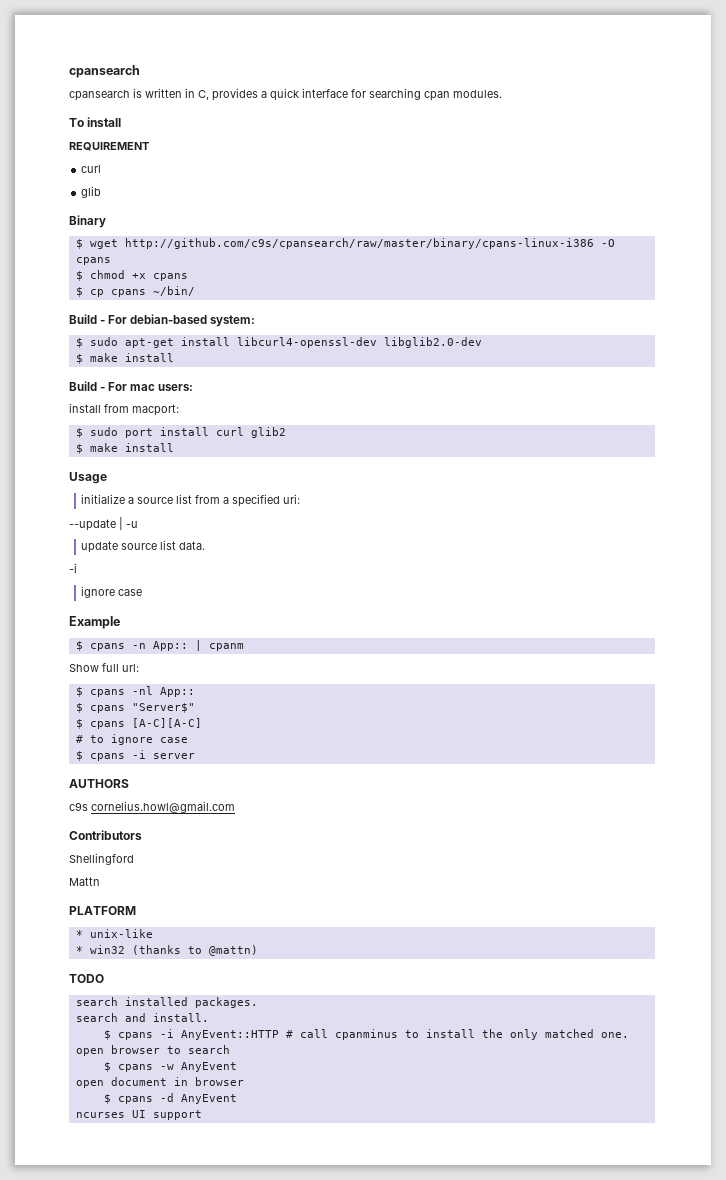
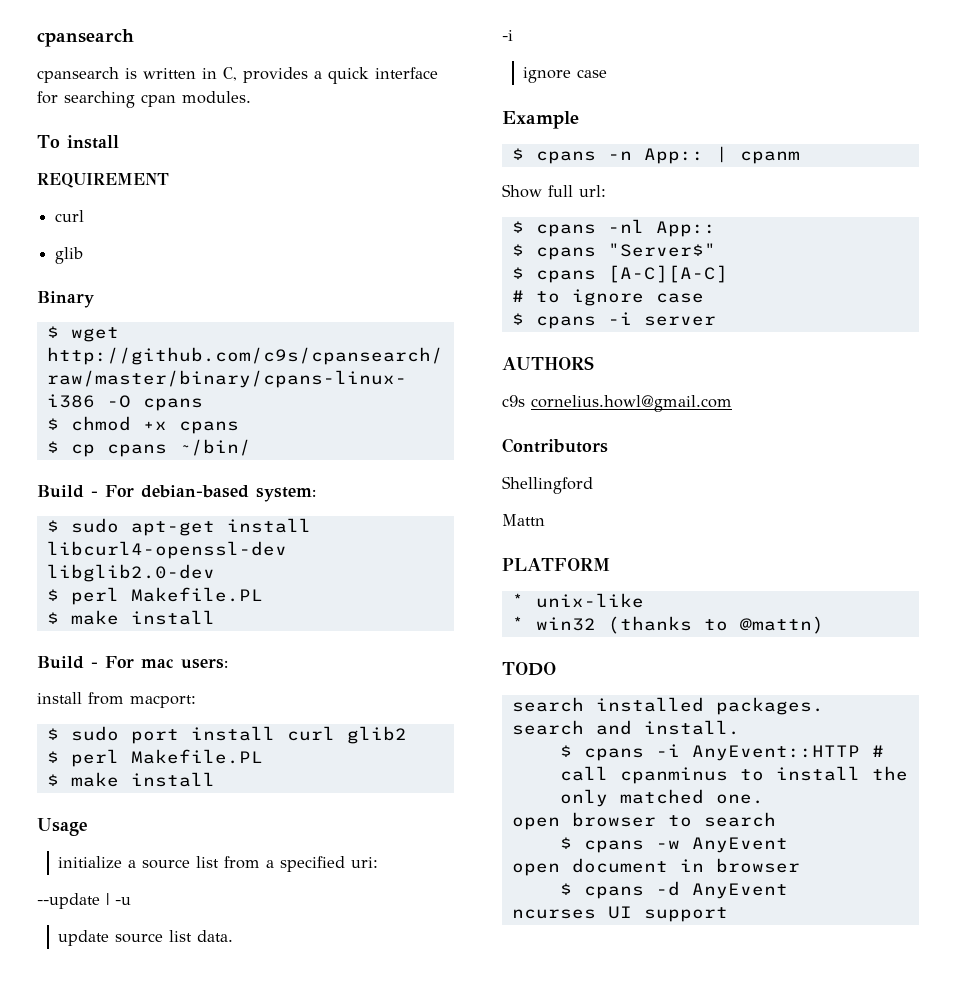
(482, 342) none -> [46,587,263,605] // $ perl Makefile.PL
(286, 432) none -> [46,749,263,767] // $ perl Makefile.PL

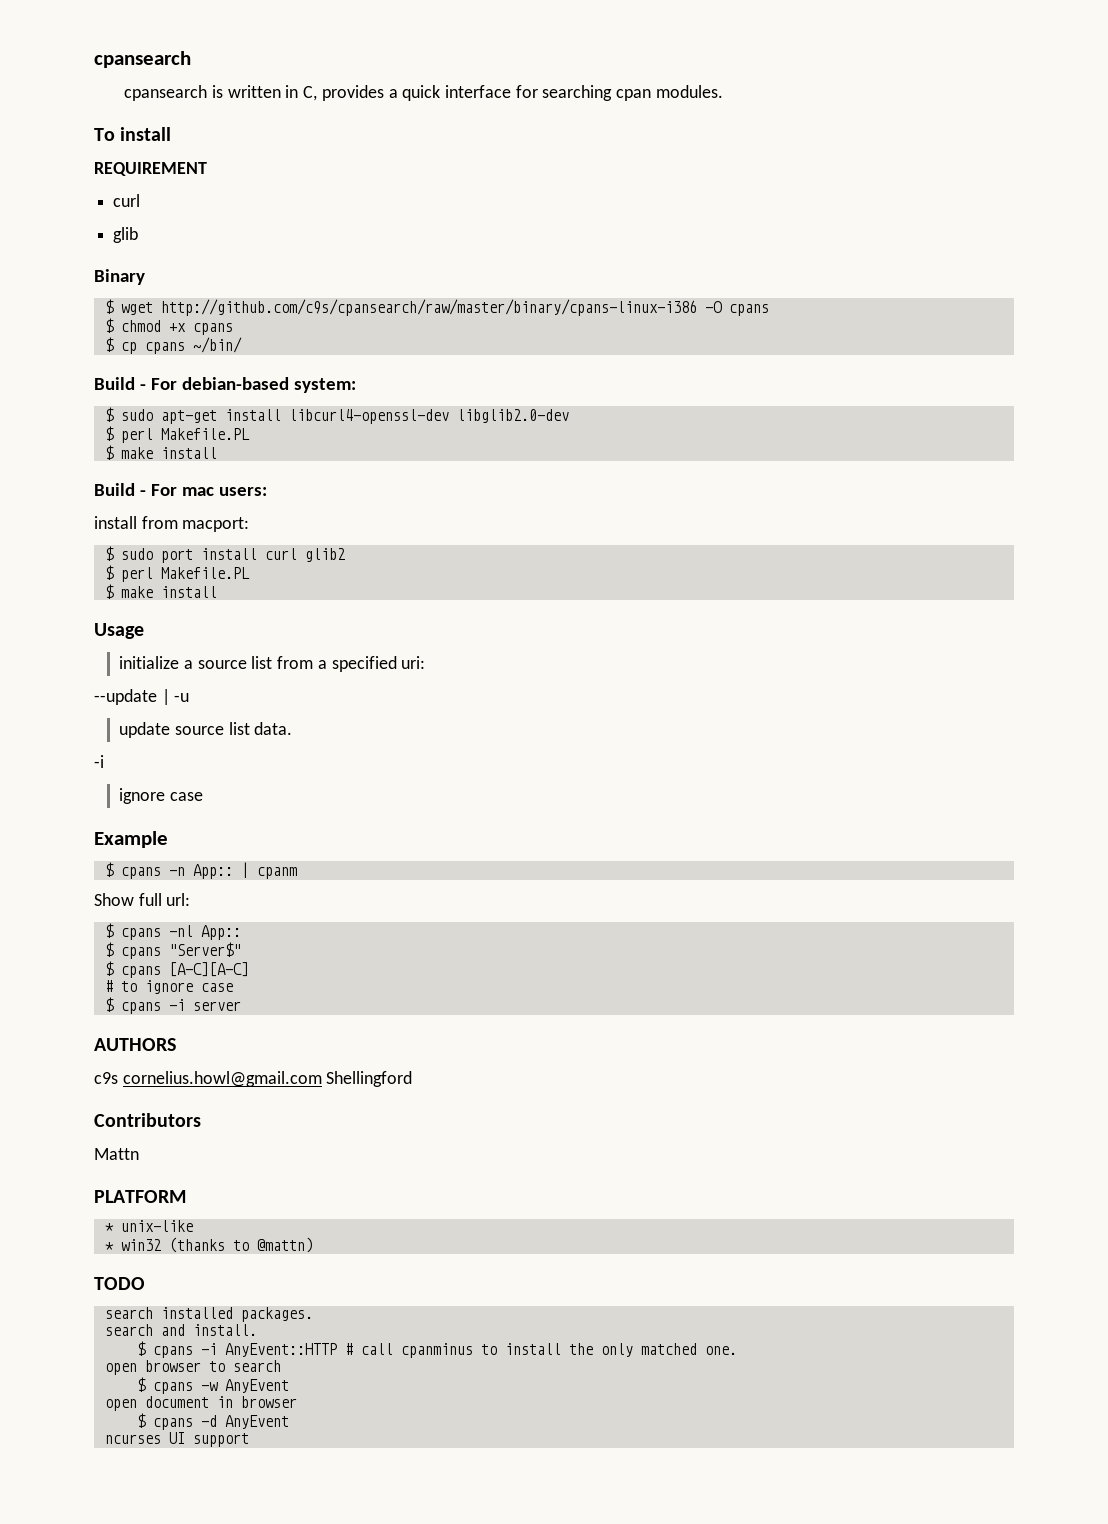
(732, 403) none -> [326,1071,413,1087] Shellingford
[502,476,593,494] // Shellingford -> (201, 1120) none

